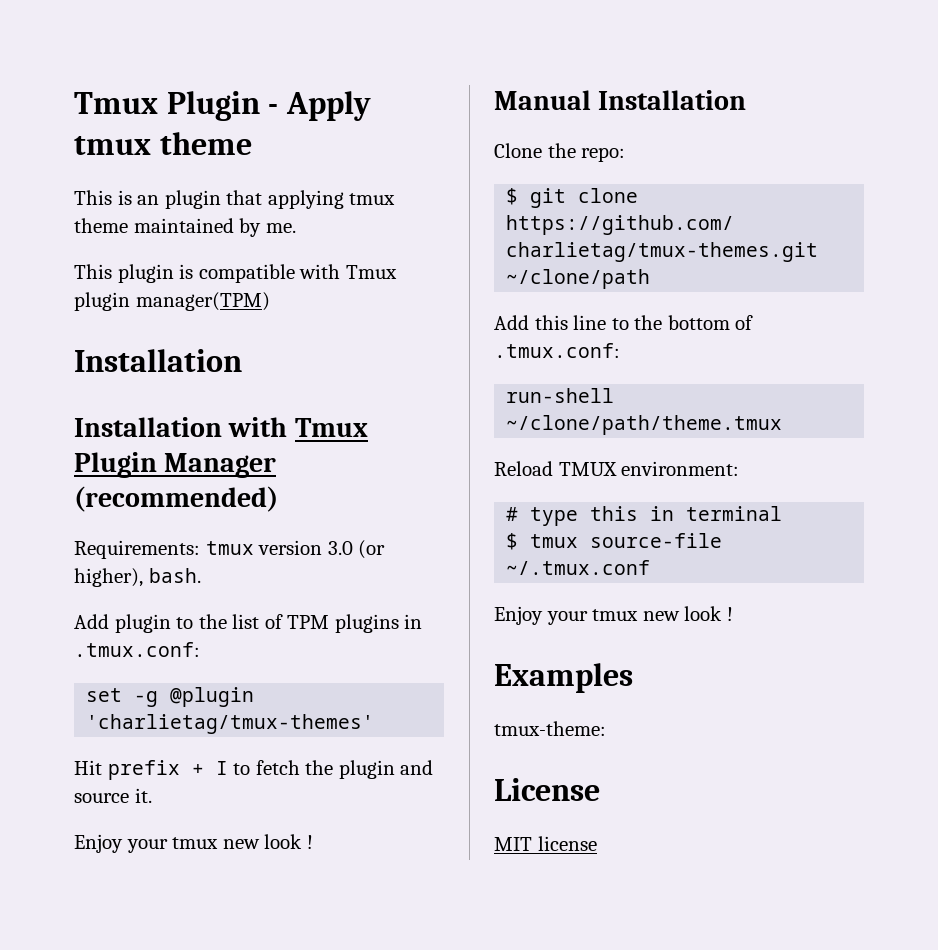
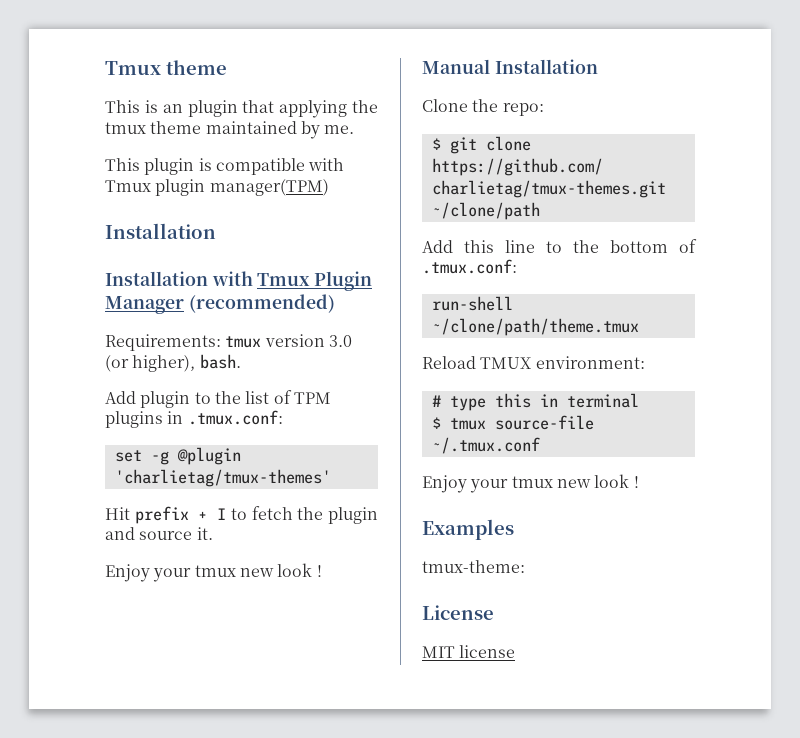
[74,91,371,121] [74,136,151,155] Tmux Plugin - Apply tmux -> [105,61,161,75] Tmux
(344, 199) none -> [352,100,378,113] the

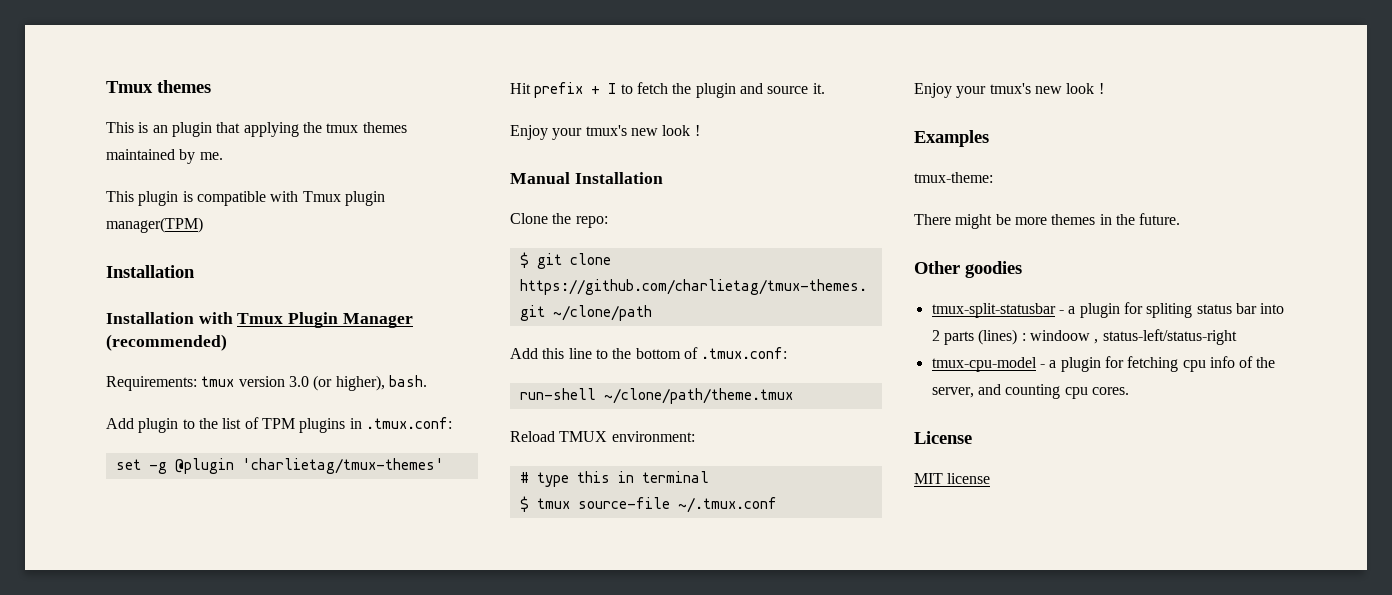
[105,60,227,75] Tmux theme -> [106,80,211,93] Tmux themes
[150,121,202,134] theme -> [362,122,407,133] themes
[194,565,236,577] tmux -> [585,125,627,136] tmux's
[511,476,553,488] tmux -> [989,83,1031,94] tmux's
(525, 566) none -> [914,213,1181,229] [914,261,1022,278] [931,302,1285,318] [931,329,1237,345] [931,356,1276,372] [931,384,1129,399] // There might be more themes in the future. // Other goodies // tmux-split-statusbar - a plugin for spliting status bar into 2 parts (lines) : windoow , status-left/status-right // tmux-cpu-model - a plugin for fetching cpu info of the server, and counting cpu cores.

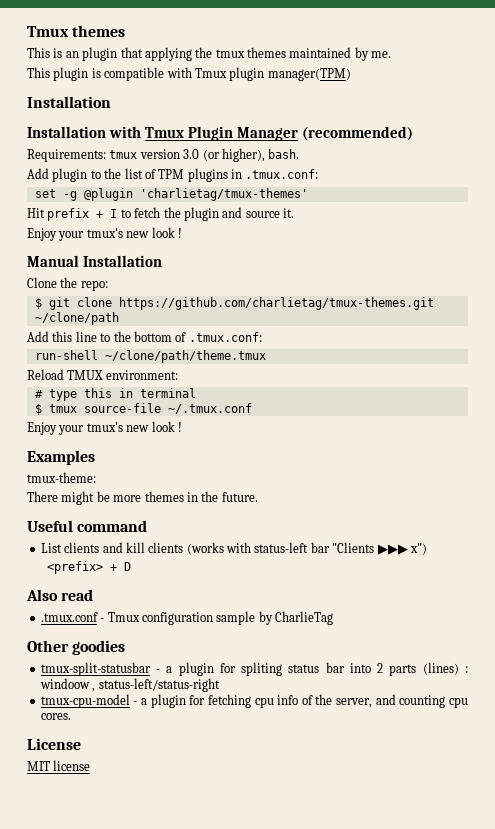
(1181, 219) none -> [27,520,148,532] [40,542,427,555] [47,561,132,574] [26,589,94,601] [40,611,333,625] // Useful command // List clients and kill clients (works with status-left bar "Clients ▶▶▶ x") // <prefix> + D // Also read // .tmux.conf - Tmux configuration sample by CharlieTag

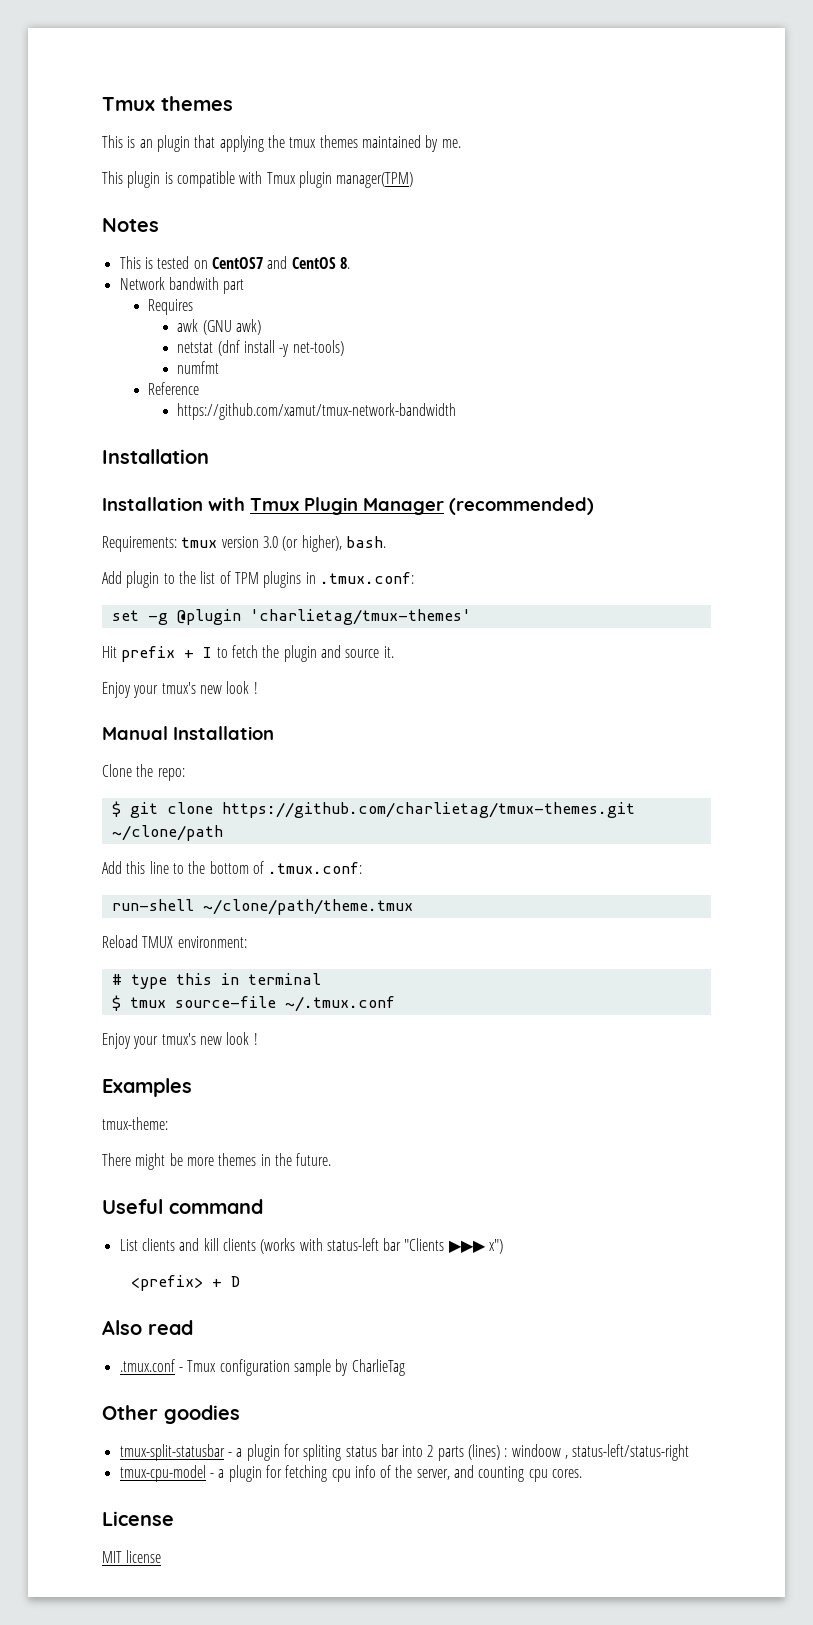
(351, 74) none -> [102,218,159,232] [119,256,350,269] [119,277,245,294] [148,299,194,315] [177,319,261,335] [177,340,344,357] [177,361,220,374] [148,382,200,395] [177,403,457,420] // Notes // This is tested on CentOS7 and CentOS 8. // Network bandwith part // Requires // awk (GNU awk) // netstat (dnf install -y net-tools) // numfmt // Reference // https://github.com/xamut/tmux-network-bandwidth

